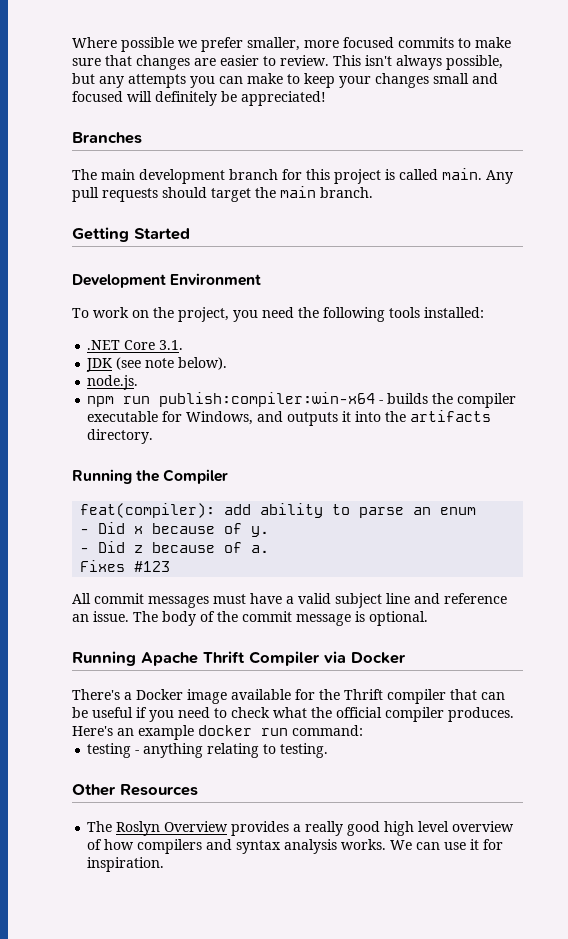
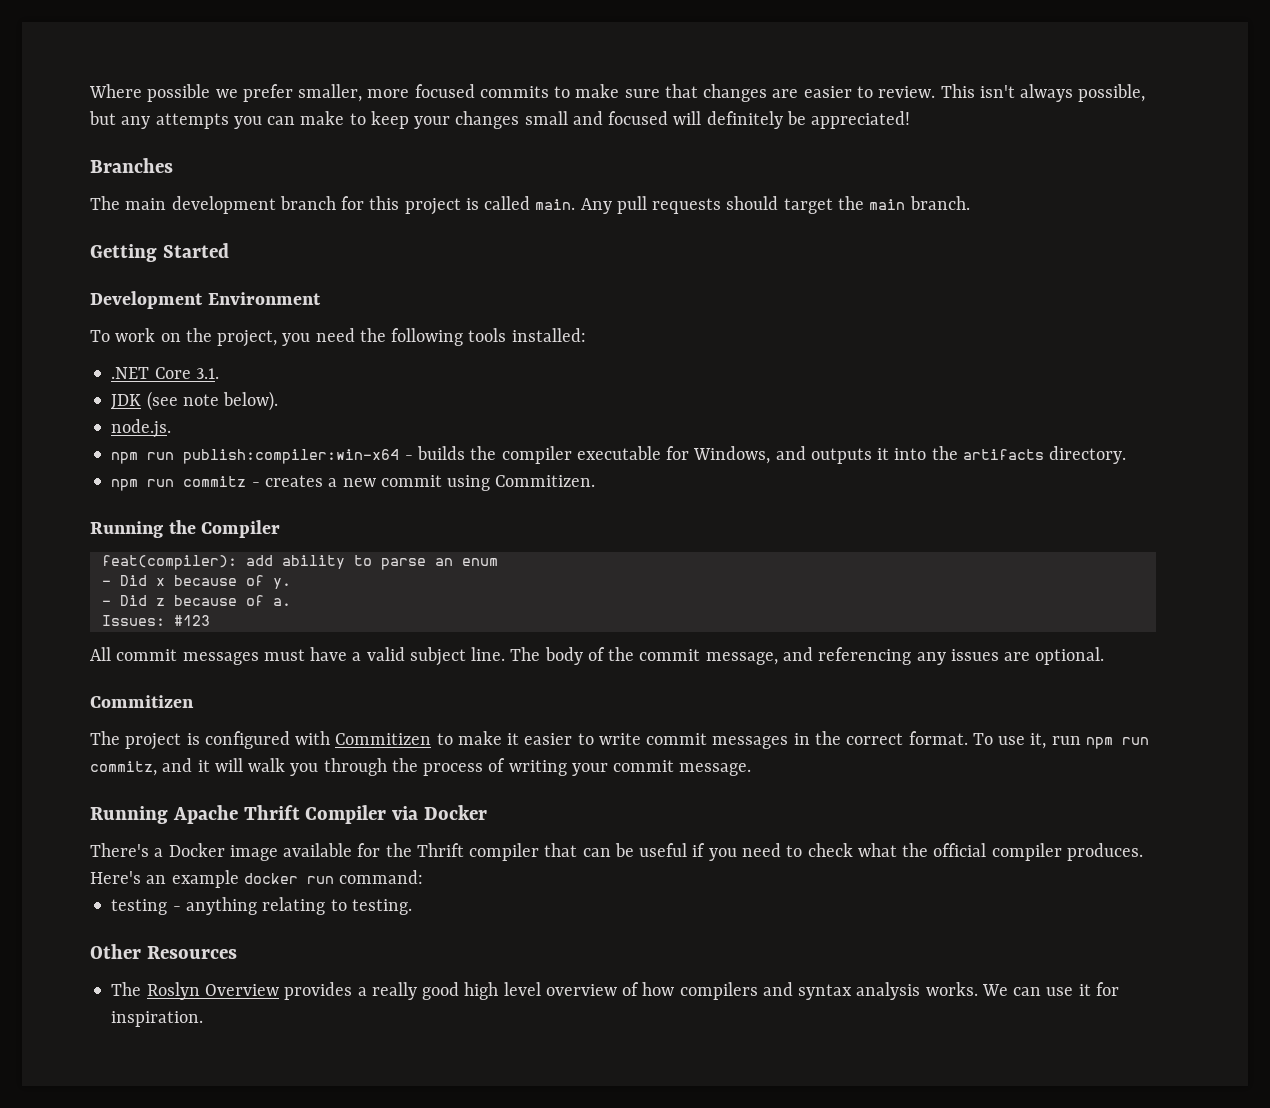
(154, 436) none -> [111,475,596,491] // npm run commitz - creates a new commit using Commitizen.
[80,560,126,572] Fixes -> [101,615,165,626] Issues:
[386,593,507,604] [72,611,129,622] line and reference an issue. -> [471,647,506,661] line.
[296,611,428,626] message is optional. -> [705,647,1105,665] [90,695,194,708] [90,731,1149,750] [90,758,752,776] message, and referencing any issues are optional. // Commitizen // The project is configured with Commitizen to make it easier to write commit messages in the correct format. To use it, run npm run commitz, and it will walk you through the process of writing your commit message.

